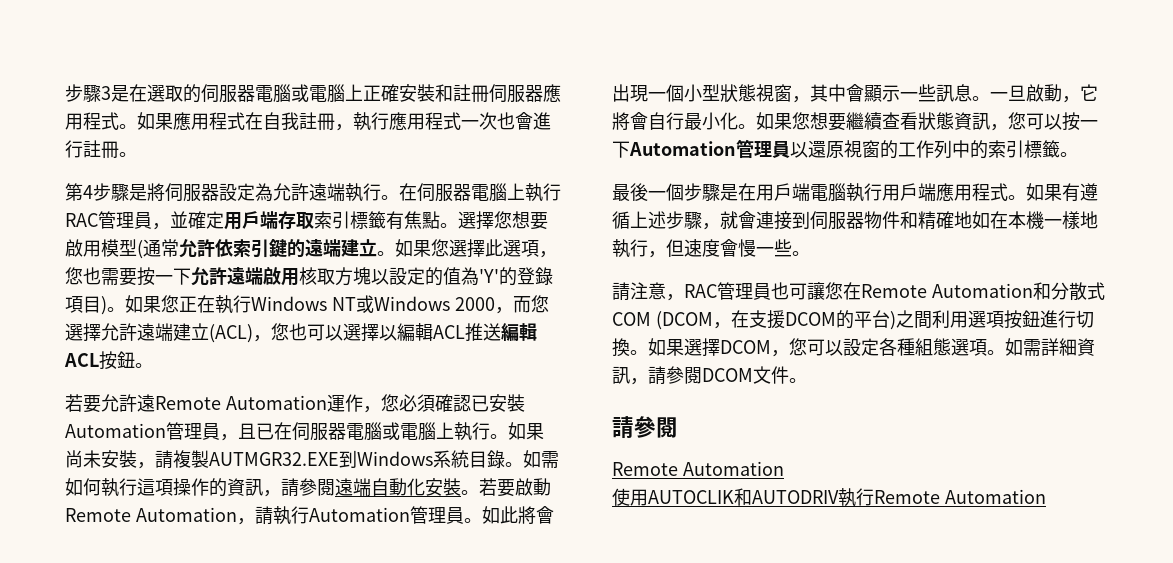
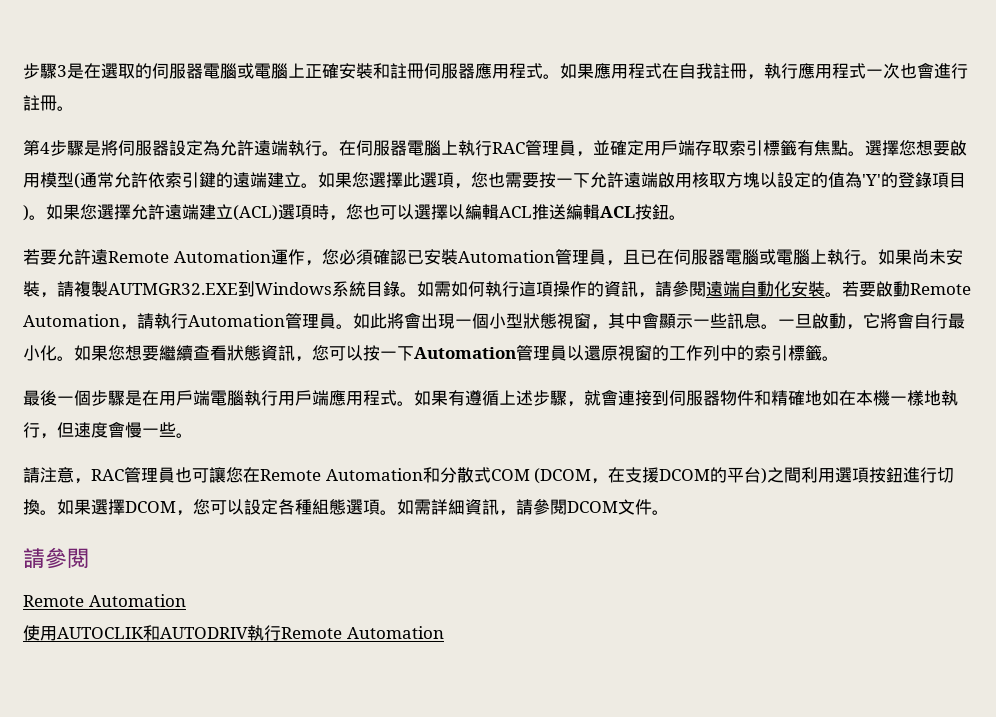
[179,295,549,314] 正在執行Windows NT或Windows 2000，而您 -> (97, 212) none
(253, 333) none -> [278,204,329,220] 選項時

